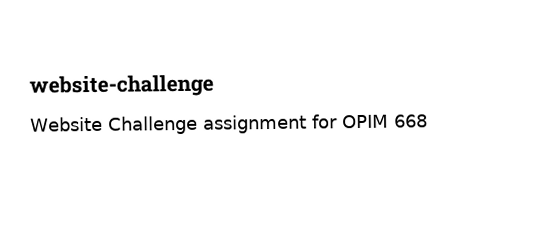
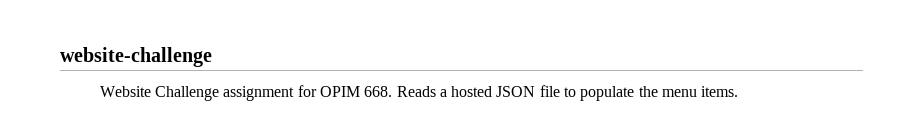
[393,114,428,128] 668 -> [364,85,739,101] 668. Reads a hosted JSON file to populate the menu items.

